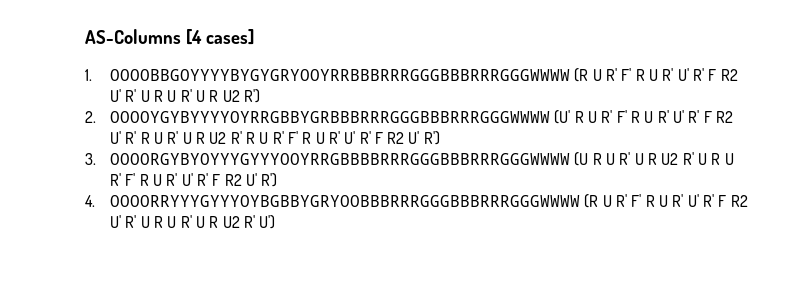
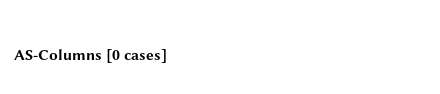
[185,29,202,45] [4 -> [106,49,121,63] [0
[85,68,738,82] [110,89,260,103] [85,110,733,124] [110,131,440,145] [85,152,734,166] [110,173,278,187] [85,194,748,208] [110,215,276,229] // 1. OOOOBBGOYYYYBYGYGRYOOYRRBBBRRRGGGBBBRRRGGGWWWW (R U R' F' R U R' U' R' F R2 U' R' U R U R' U R U2 R') // 2. OOOOYGYBYYYYOYRRGBBYGRBBBRRRGGGBBBRRRGGGWWWW (U' R U R' F' R U R' U' R' F R2 U' R' R U R' U R U2 R' R U R' F' R U R' U' R' F R2 U' R') // 3. OOOORGYBYOYYYGYYYOOYRRGBBBBRRRGGGBBBRRRGGGWWWW (U R U R' U R U2 R' U R U R' F' R U R' U' R' F R2 U' R') // 4. OOOORRYYYGYYYOYBGBBYGRYOOBBBRRRGGGBBBRRRGGGWWWW (R U R' F' R U R' U' R' F R2 U' R' U R U R' U R U2 R' U') -> (168, 56) none

